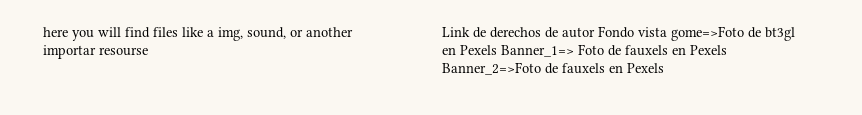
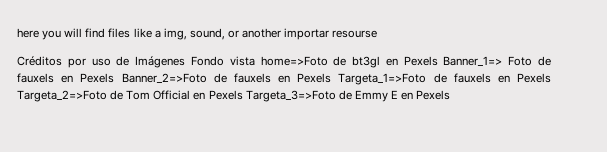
[442,27,595,38] Link de derechos de autor -> [17,56,186,68] Créditos por uso de Imágenes
[671,26,744,41] gome=>Foto -> [260,56,328,66] home=>Foto
(664, 68) none -> [338,73,552,85] [17,90,451,102] Targeta_1=>Foto de fauxels en Pexels Targeta_2=>Foto de Tom Official en Pexels Targeta_3=>Foto de Emmy E en Pexels

